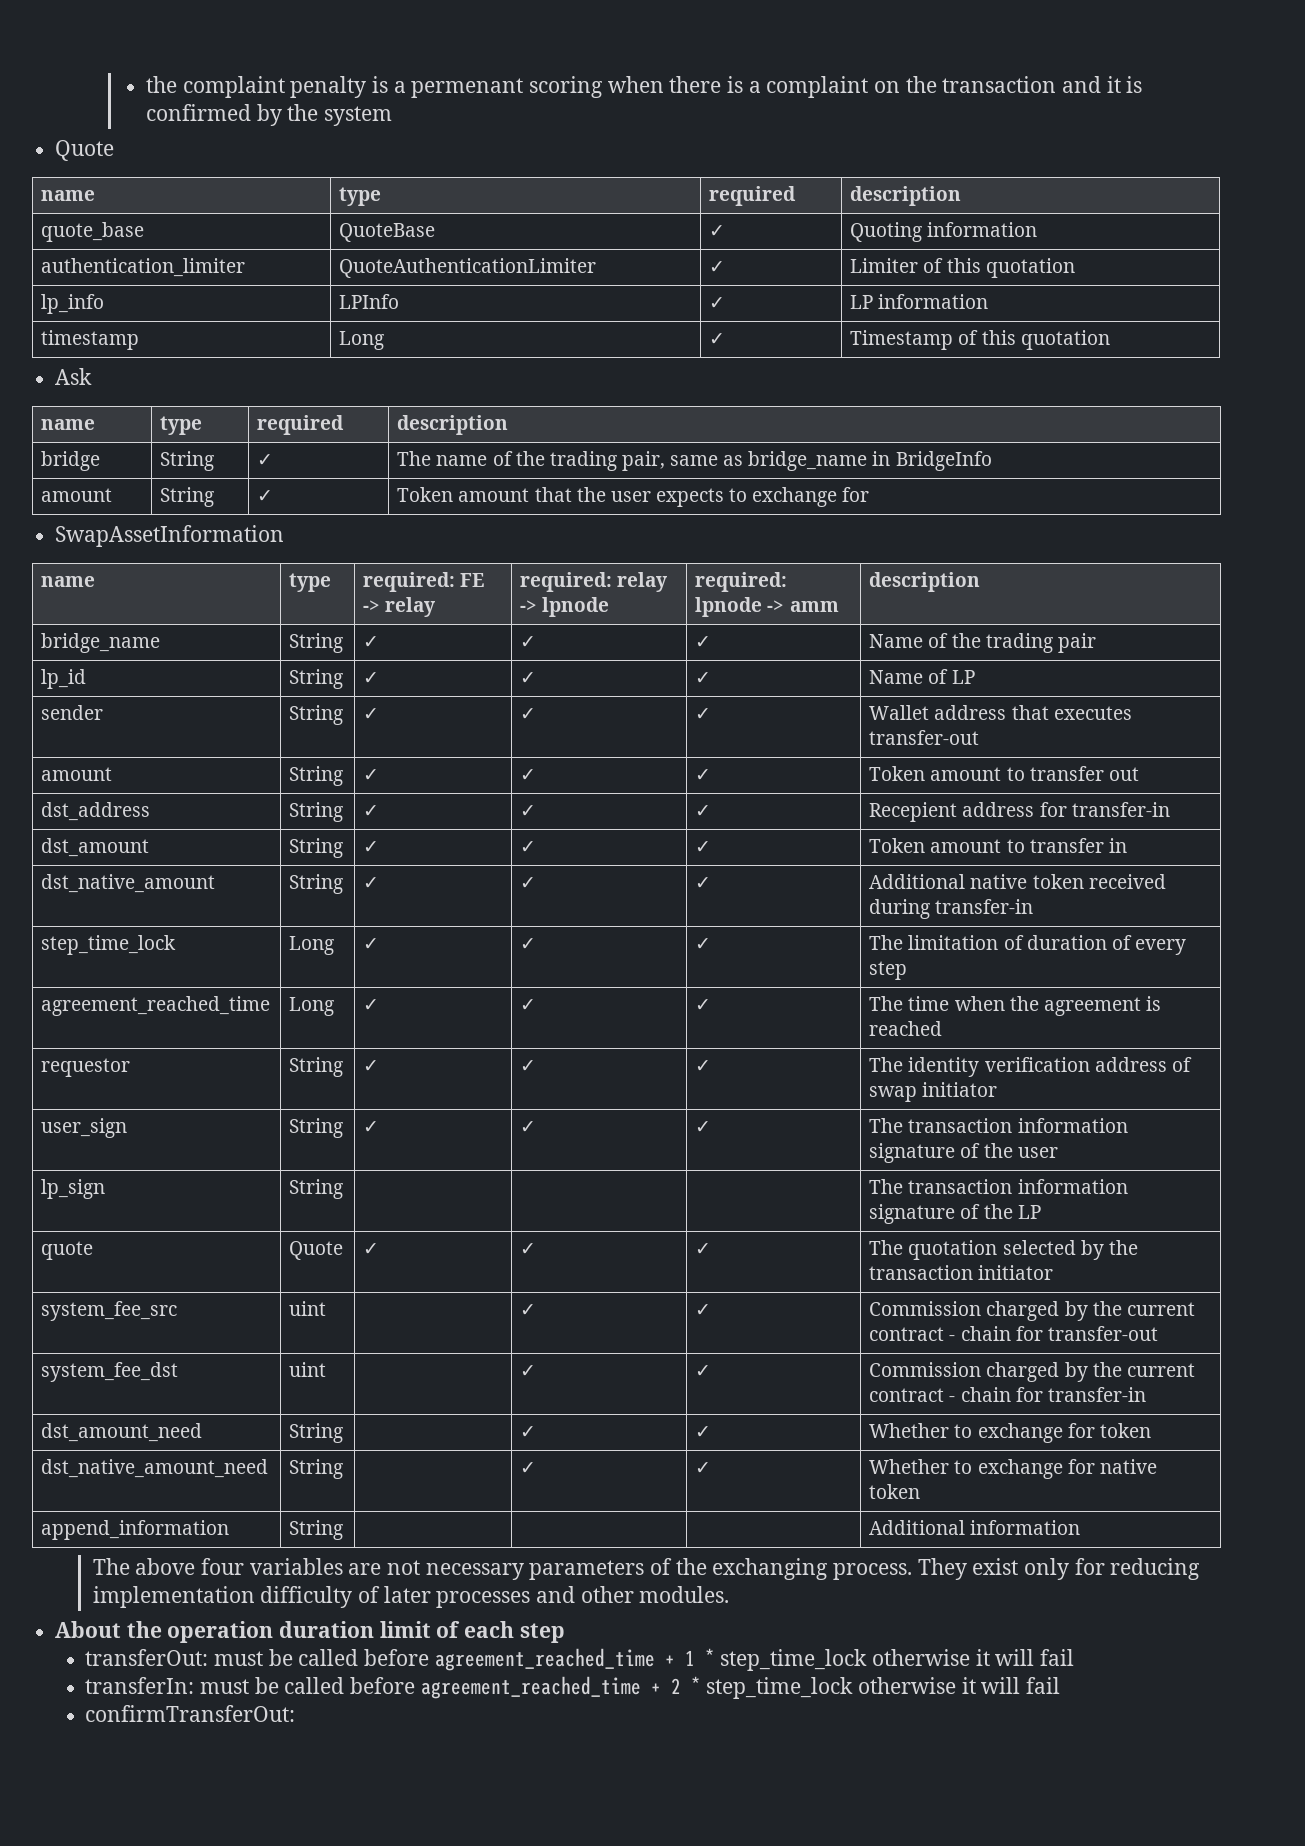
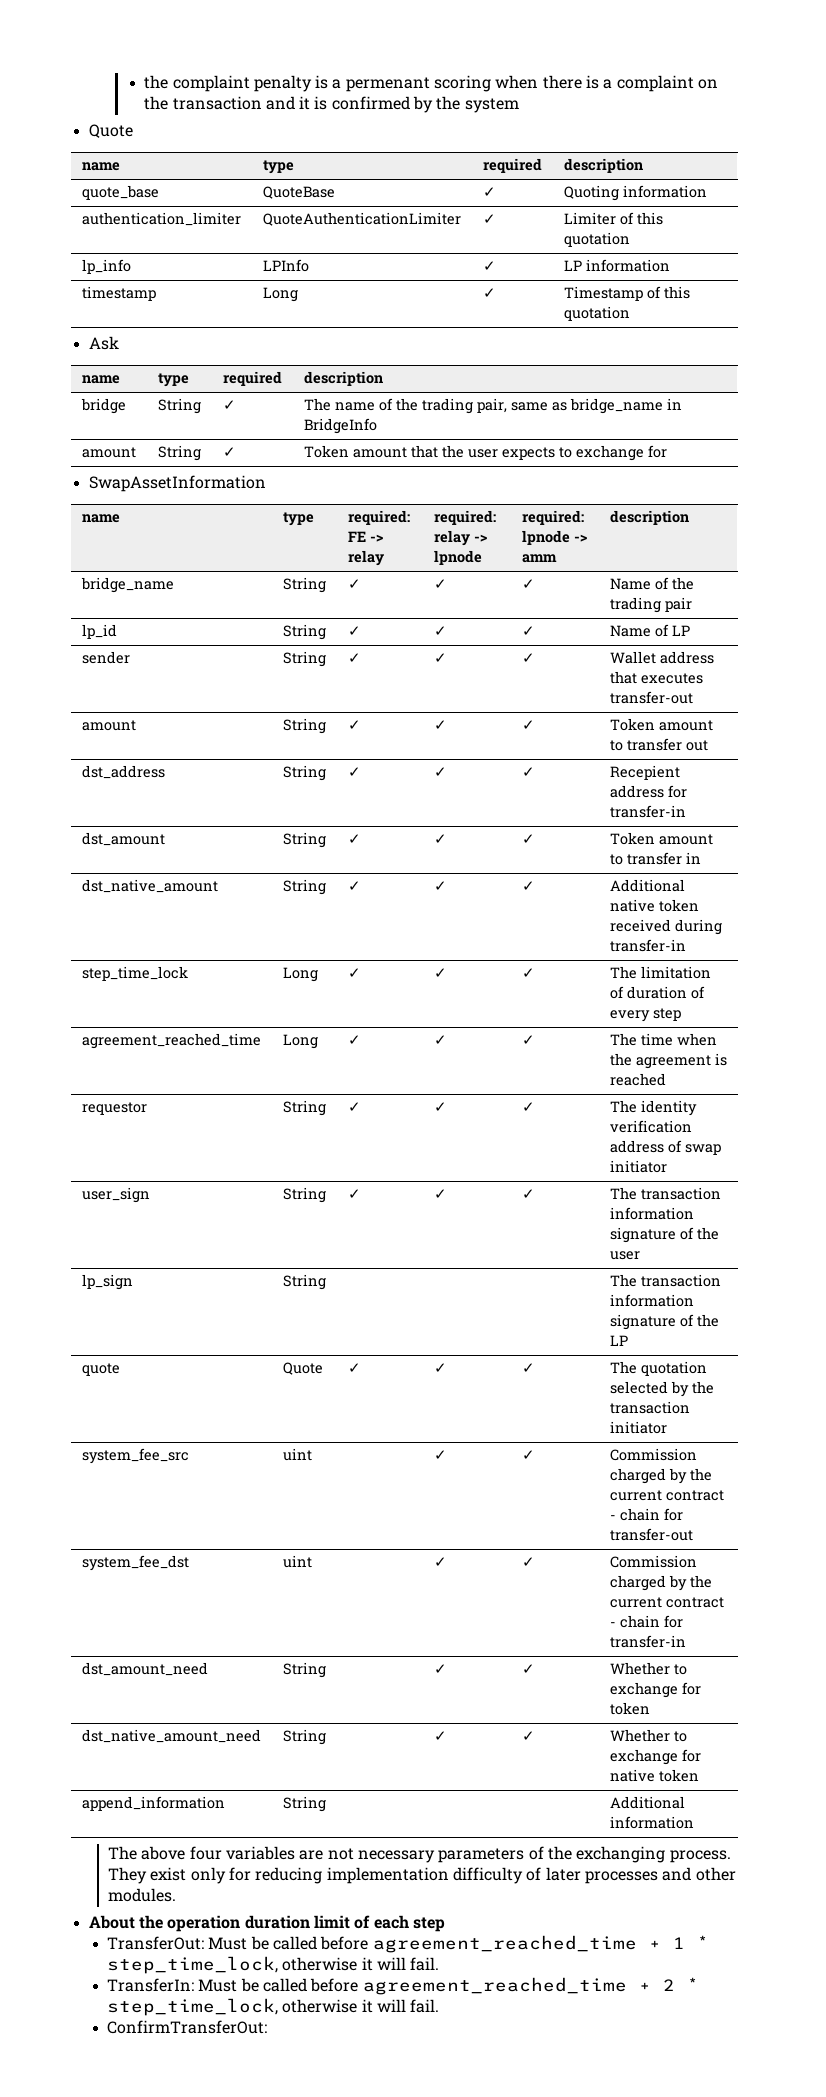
[85,1649,264,1666] transferOut: must -> [107,1936,248,1950] TransferOut: Must
[720,1649,1075,1671] [85,1677,250,1694] step_time_lock otherwise it will fail // transferIn: must -> [107,1956,440,1974] [107,1978,238,1992] step_time_lock, otherwise it will fail. // TransferIn: Must
[706,1677,1061,1699] [85,1705,296,1722] step_time_lock otherwise it will fail // confirmTransferOut: -> [107,1998,440,2016] [107,2020,268,2034] step_time_lock, otherwise it will fail. // ConfirmTransferOut:

